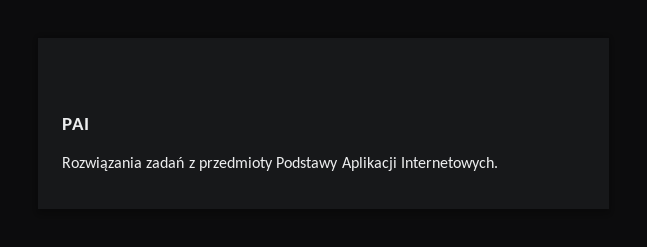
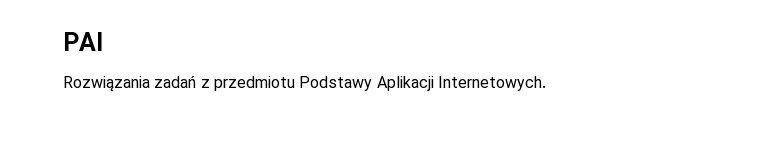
[198,157,273,171] przedmioty -> [213,76,295,91] przedmiotu

